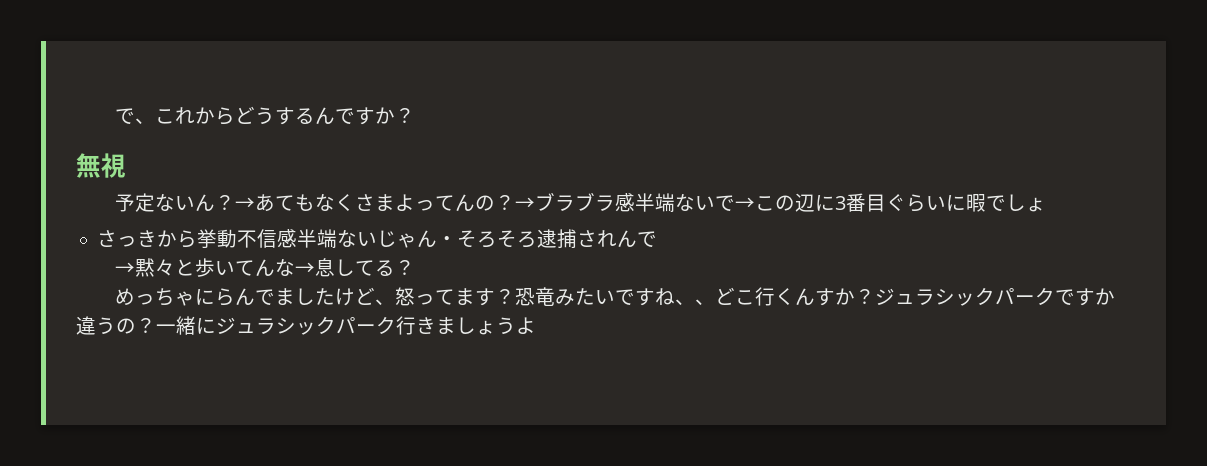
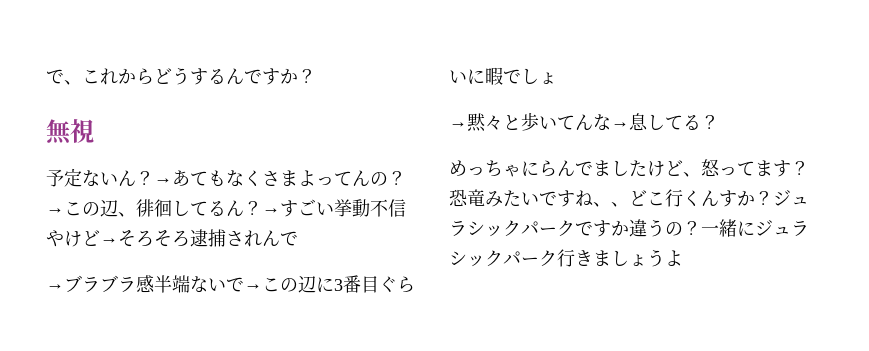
(536, 203) none -> [64,199,406,217] [46,229,298,247] [46,284,64,291] この辺、徘徊してるん？→すごい挙動不信やけど→そろそろ逮捕されんで // →
[97,229,658,249] // さっきから挙動不信感半端ないじゃん・そろそろ逮捕されんで -> (557, 78) none

